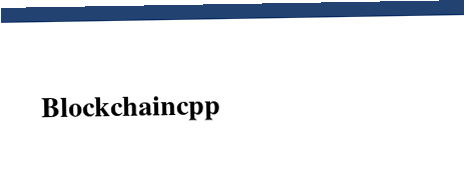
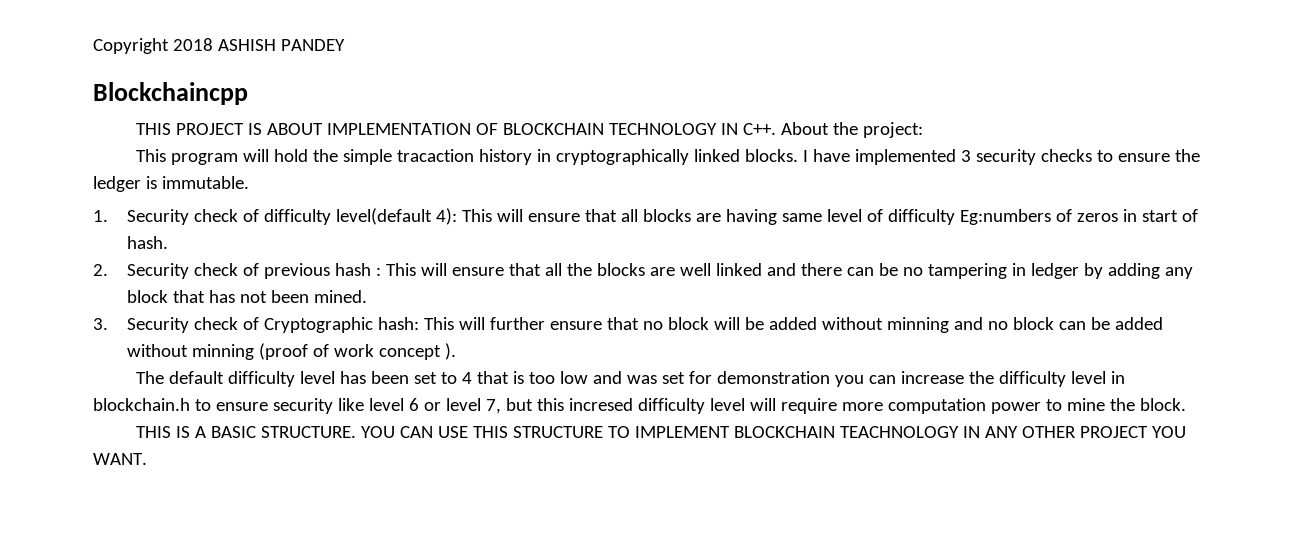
[41,95,221,124] Blockchaincpp -> [93,38,345,54] [93,82,248,105] [135,122,923,138] [135,149,1200,165] [93,176,249,192] [93,208,1199,225] [127,236,169,249] [93,263,1194,279] [127,290,368,303] [93,317,1164,333] [127,343,457,360] [135,371,1125,387] [93,398,1186,414] [135,426,1186,438] [93,453,147,465] Copyright 2018 ASHISH PANDEY // Blockchaincpp // THIS PROJECT IS ABOUT IMPLEMENTATION OF BLOCKCHAIN TECHNOLOGY IN C++. About the project: // This program will hold the simple tracaction history in cryptographically linked blocks. I have implemented 3 security checks to ensure the ledger is immutable. // 1. Security check of difficulty level(default 4): This will ensure that all blocks are having same level of difficulty Eg:numbers of zeros in start of hash. // 2. Security check of previous hash : This will ensure that all the blocks are well linked and there can be no tampering in ledger by adding any block that has not been mined. // 3. Security check of Cryptographic hash: This will further ensure that no block will be added without minning and no block can be added without minning (proof of work concept ). // The default difficulty level has been set to 4 that is too low and was set for demonstration you can increase the difficulty level in blockchain.h to ensure security like level 6 or level 7, but this incresed difficulty level will require more computation power to mine the block. // THIS IS A BASIC STRUCTURE. YOU CAN USE THIS STRUCTURE TO IMPLEMENT BLOCKCHAIN TEACHNOLOGY IN ANY OTHER PROJECT YOU WANT.

